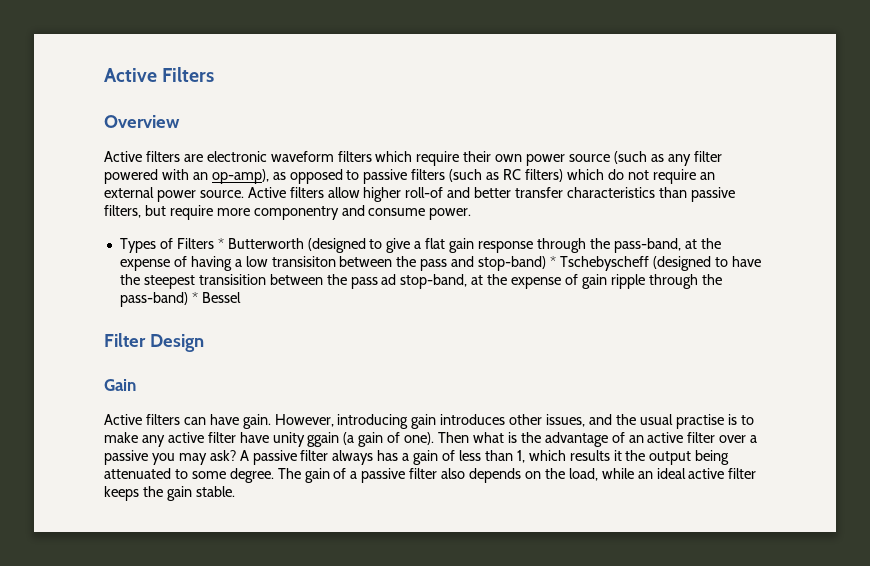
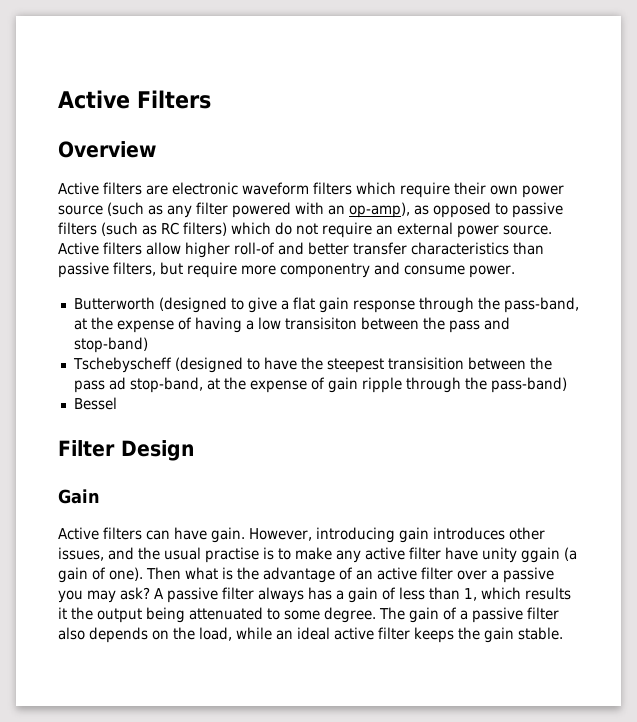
[119,238,224,253] Types of Filters * -> (515, 271) none
[550,256,557,267] * -> (148, 345) //
[191,292,198,303] * -> (567, 385) //

